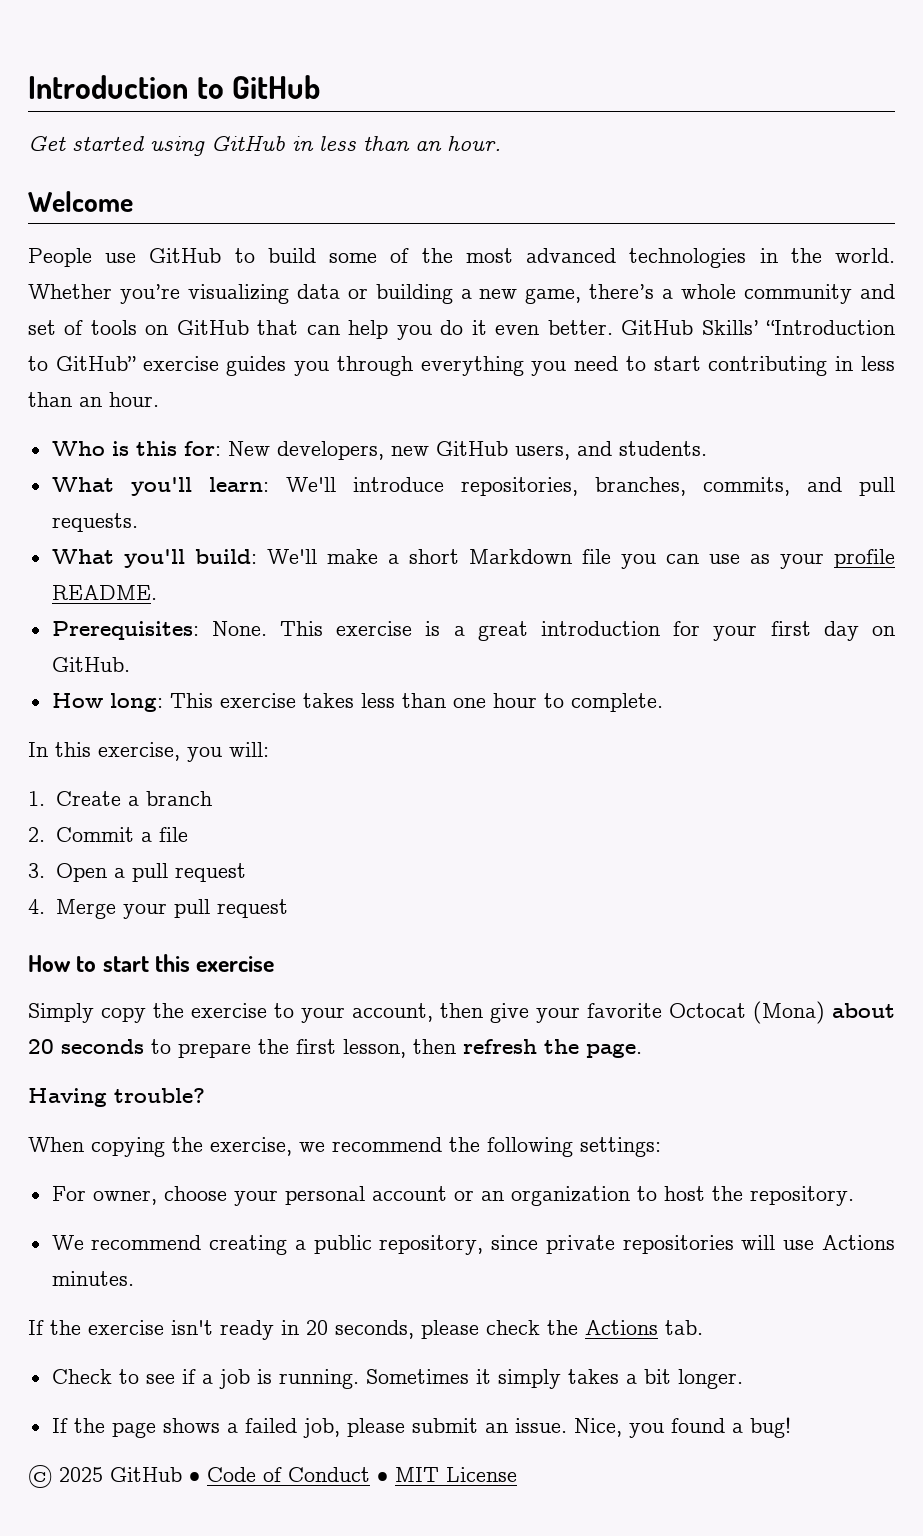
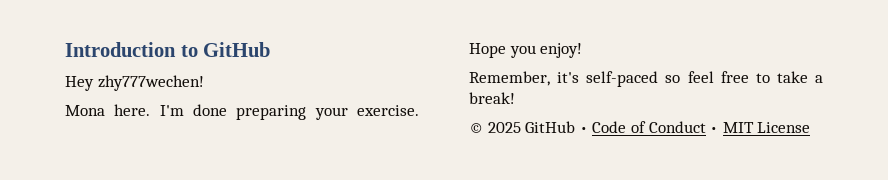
[28,135,501,156] [28,191,133,212] [28,248,896,268] [28,284,895,304] [28,320,895,340] [28,356,895,376] [28,392,159,407] [51,441,707,460] [51,477,895,496] [51,513,138,532] [51,549,895,569] [51,585,157,600] [51,621,895,641] [51,657,130,672] [51,693,663,712] [28,742,269,762] [28,791,212,806] [28,827,188,842] [28,863,246,882] [28,899,288,919] [28,954,275,972] [28,1001,895,1024] [28,1039,642,1058] [28,1088,205,1107] [28,1137,661,1157] [51,1186,854,1206] [51,1235,895,1255] [51,1271,134,1286] [28,1320,703,1340] [51,1369,743,1389] [51,1417,791,1438] Get started using GitHub in less than an hour. // Welcome // People use GitHub to build some of the most advanced technologies in the world. Whether you’re visualizing data or building a new game, there’s a whole community and set of tools on GitHub that can help you do it even better. GitHub Skills’ “Introduction to GitHub” exercise guides you through everything you need to start contributing in less than an hour. // Who is this for: New developers, new GitHub users, and students. // What you'll learn: We'll introduce repositories, branches, commits, and pull requests. // What you'll build: We'll make a short Markdown file you can use as your profile README. // Prerequisites: None. This exercise is a great introduction for your first day on GitHub. // How long: This exercise takes less than one hour to complete. // In this exercise, you will: // 1. Create a branch // 2. Commit a file // 3. Open a pull request // 4. Merge your pull request // How to start this exercise // Simply copy the exercise to your account, then give your favorite Octocat (Mona) about 20 seconds to prepare the first lesson, then refresh the page. // Having trouble? // When copying the exercise, we recommend the following settings: // For owner, choose your personal account or an organization to host the repository. // We recommend creating a public repository, since private repositories will use Actions minutes. // If the exercise isn't ready in 20 seconds, please check the Actions tab. // Check to see if a job is running. Sometimes it simply takes a bit longer. // If the page shows a failed job, please submit an issue. Nice, you found a bug! -> [65,75,204,91] [65,104,419,120] [469,43,583,58] [469,71,823,87] [469,92,515,104] Hey zhy777wechen! // Mona here. I'm done preparing your exercise. Hope you enjoy! // Remember, it's self-paced so feel free to take a break!

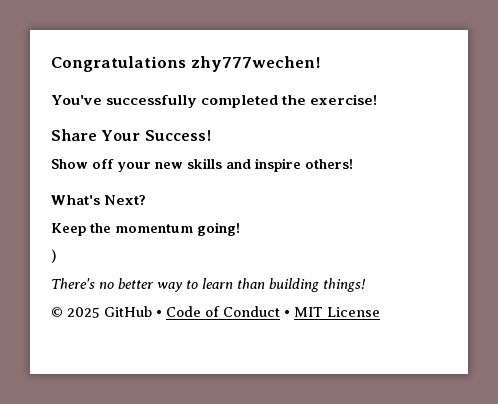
[65,42,271,57] [65,75,204,91] [65,104,419,120] [469,43,583,58] [469,71,823,87] [469,92,515,104] Introduction to GitHub // Hey zhy777wechen! // Mona here. I'm done preparing your exercise. Hope you enjoy! // Remember, it's self-paced so feel free to take a break! -> [51,56,320,72] [51,94,378,108] [51,129,211,141] [51,158,353,172] [51,195,147,205] [51,222,240,236] [51,249,56,263] [51,278,366,292] Congratulations zhy777wechen! // You've successfully completed the exercise! // Share Your Success! // Show off your new skills and inspire others! // What's Next? // Keep the momentum going! // ) // There's no better way to learn than building things!

